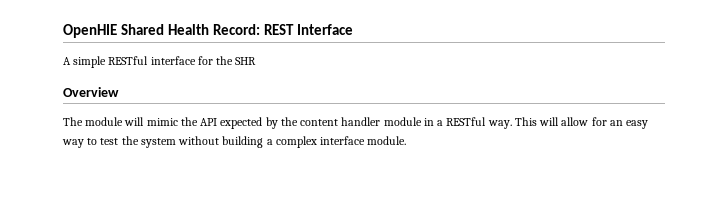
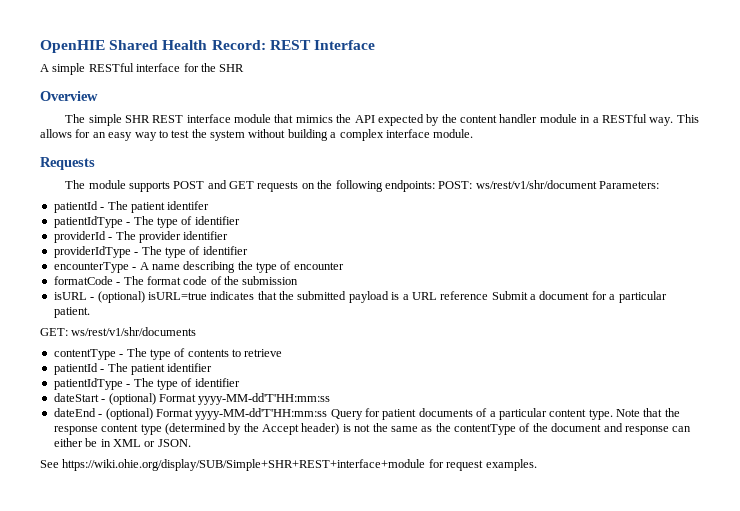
[85,117,178,126] module will mimic -> [88,114,333,126] simple SHR REST interface module that mimics
[539,117,589,126] will allow -> [40,129,72,138] allows
(407, 140) none -> [40,157,95,170] [65,180,660,192] [53,201,210,213] [53,216,240,228] [53,231,229,243] [53,246,248,258] [53,261,344,273] [53,276,299,285] [53,291,667,303] [53,307,90,318] [40,327,197,336] [53,348,283,360] [53,363,213,375] [53,378,240,390] [53,393,331,405] [53,408,680,420] [53,423,692,435] [53,438,191,447] [40,459,537,471] // Requests // The module supports POST and GET requests on the following endpoints: POST: ws/rest/v1/shr/document Parameters: // patientId - The patient identifer // patientIdType - The type of identifier // providerId - The provider identifier // providerIdType - The type of identifier // encounterType - A name describing the type of encounter // formatCode - The format code of the submission // isURL - (optional) isURL=true indicates that the submitted payload is a URL reference Submit a document for a particular patient. // GET: ws/rest/v1/shr/documents // contentType - The type of contents to retrieve // patientId - The patient identifier // patientIdType - The type of identifier // dateStart - (optional) Format yyyy-MM-dd'T'HH:mm:ss // dateEnd - (optional) Format yyyy-MM-dd'T'HH:mm:ss Query for patient documents of a particular content type. Note that the response content type (determined by the Accept header) is not the same as the contentType of the document and response can either be in XML or JSON. // See https://wiki.ohie.org/display/SUB/Simple+SHR+REST+interface+module for request examples.

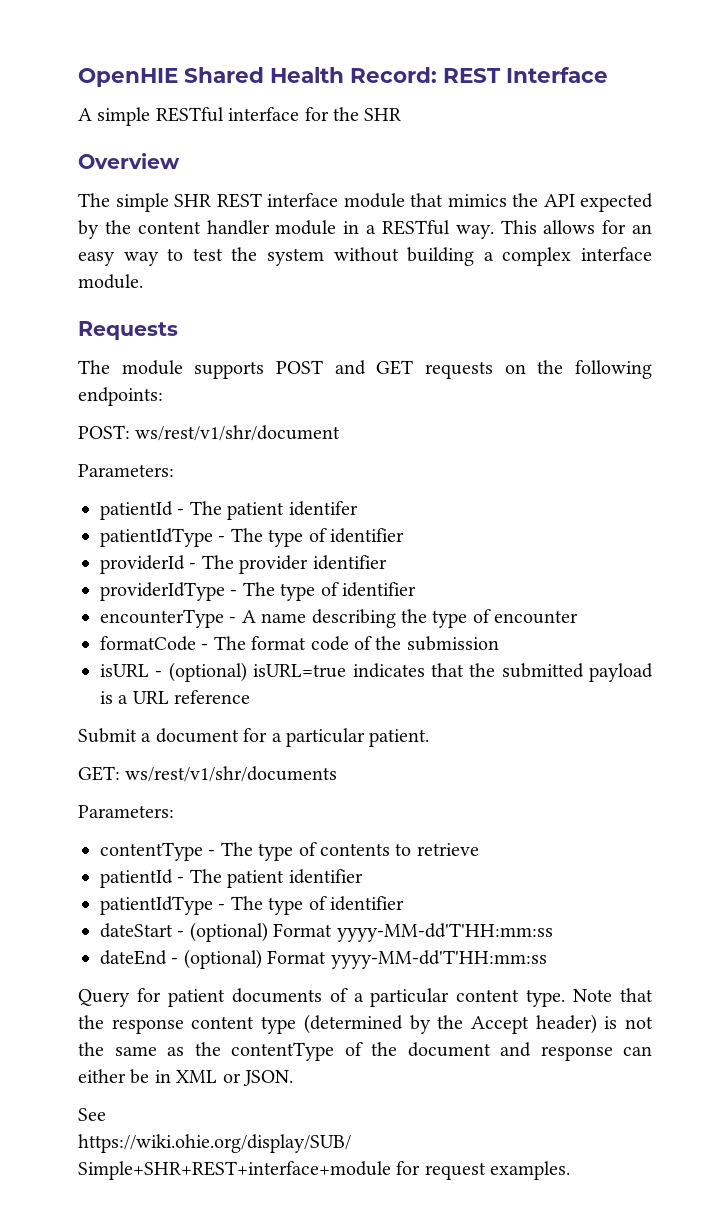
(435, 186) none -> (163, 396) //
(597, 184) none -> (341, 433) //
(489, 295) none -> (251, 697) //
(197, 331) none -> [78,805,174,818] // Parameters:
(328, 414) none -> (547, 959) //

